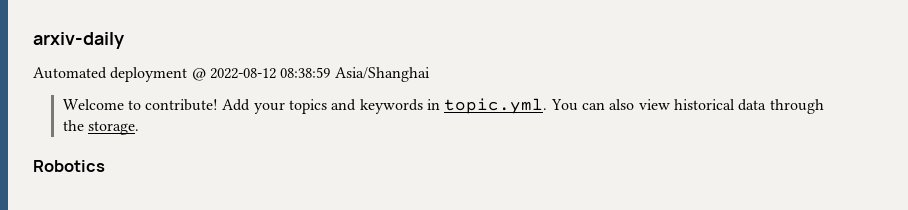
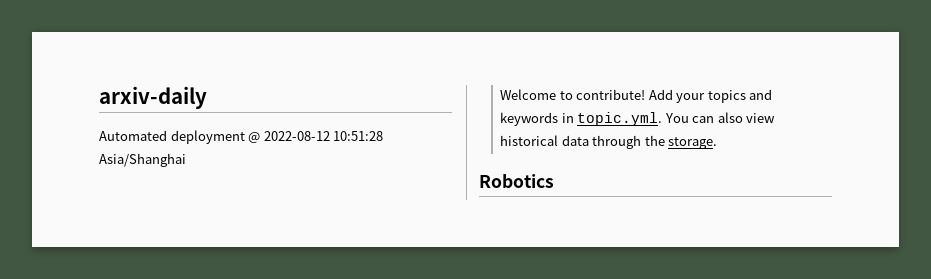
[280,67,331,78] 08:38:59 -> [333,131,384,141] 10:51:28

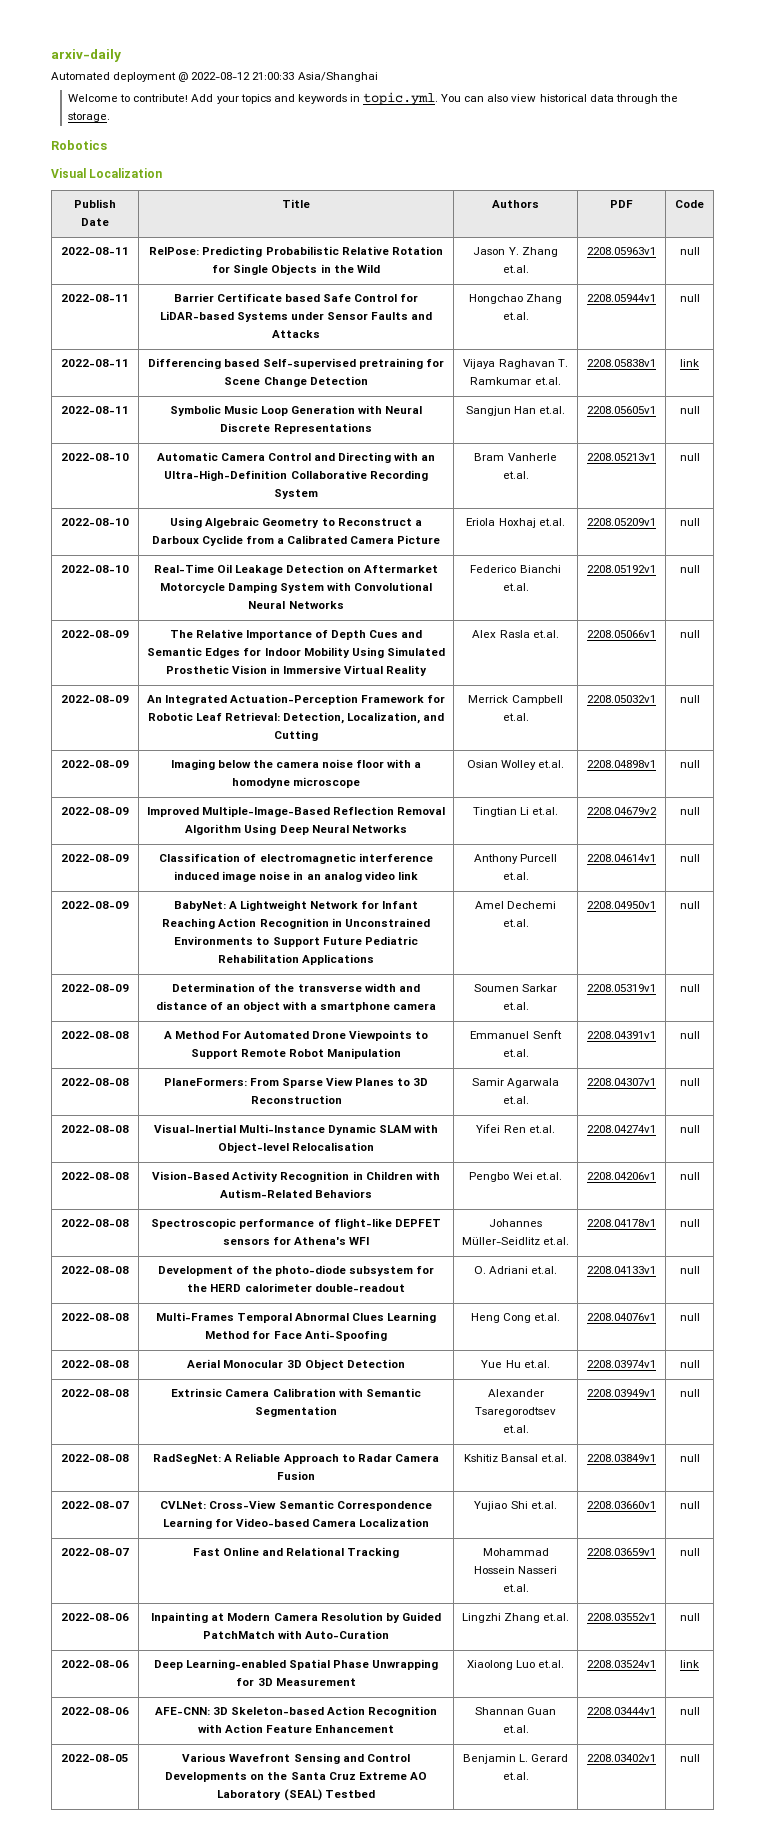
[333,131,384,141] 10:51:28 -> [252,72,295,80] 21:00:33
(554, 181) none -> [51,168,163,178] [74,199,116,208] [81,218,109,226] [282,199,310,208] [492,200,539,208] [610,200,633,208] [675,200,704,208] [61,247,129,255] [149,246,443,257] [212,264,380,275] [473,247,558,257] [502,265,529,273] [587,247,656,255] [679,247,700,255] [61,294,129,302] [173,293,419,302] [159,311,433,322] [272,330,320,338] [468,294,563,304] [502,312,529,320] [587,294,656,302] [679,294,700,302] [61,359,129,367] [148,358,444,369] [224,376,368,387] [463,359,568,369] [470,377,561,385] [587,359,656,367] [680,359,699,367] [61,406,129,414] [169,405,423,416] [220,423,372,434] [465,406,566,416] [587,406,656,414] [679,406,700,414] [61,453,129,461] [156,452,436,463] [164,470,428,481] [274,489,318,499] [474,453,557,461] [502,471,529,479] [587,453,656,461] [679,453,700,461] [61,518,129,526] [170,517,422,528] [151,535,441,546] [466,518,565,528] [587,518,656,526] [679,518,700,526] [61,565,129,573] [153,564,439,575] [159,582,433,593] [248,601,344,609] [470,565,561,573] [502,583,529,591] [587,565,656,573] [679,565,700,573] [61,630,129,638] [169,629,423,640] [147,647,445,658] [165,665,428,676] [472,630,559,638] [587,630,656,638] [679,630,700,638] [61,695,129,703] [146,694,446,705] [147,712,445,724] [274,730,318,741] [468,695,563,705] [502,713,529,721] [587,695,656,703] [679,695,700,703] [61,760,129,768] [170,759,422,770] [231,777,361,788] [466,760,565,770] [587,760,656,768] [679,760,700,768] [61,807,129,815] [146,806,446,817] [185,824,407,835] [472,807,559,817] [587,807,657,815] [679,807,700,815] [61,854,129,862] [159,853,433,864] [174,871,418,882] [473,854,558,864] [502,872,529,880] [587,854,656,862] [679,854,700,862] [61,901,129,909] [173,900,419,911] [162,918,430,929] [174,936,418,947] [217,954,375,965] [474,901,557,909] [502,919,529,927] [587,901,656,909] [679,901,700,909] [61,984,129,992] [172,983,420,992] [155,1001,437,1012] [473,984,558,992] [502,1002,529,1010] [587,984,656,992] [679,984,700,992] [61,1031,129,1039] [163,1030,429,1041] [190,1048,402,1059] [470,1030,562,1039] [502,1049,529,1057] [587,1031,656,1039] [679,1031,700,1039] [61,1078,129,1086] [163,1077,429,1088] [250,1095,342,1104] [471,1078,560,1088] [502,1096,529,1104] [587,1078,656,1086] [679,1078,700,1086] [61,1125,129,1133] [153,1124,439,1135] [217,1142,375,1153] [476,1124,555,1133] [587,1125,656,1133] [679,1125,700,1133] [61,1172,129,1180] [152,1171,440,1182] [219,1189,373,1198] [469,1172,562,1182] [587,1172,656,1180] [679,1172,700,1180] [61,1219,129,1227] [151,1218,441,1229] [222,1237,370,1245] [489,1219,542,1227] [461,1237,570,1245] [587,1219,656,1227] [679,1219,700,1227] [61,1266,129,1274] [157,1265,435,1276] [187,1283,405,1292] [473,1266,558,1274] [587,1266,656,1274] [679,1266,700,1274] [61,1313,129,1321] [155,1312,437,1323] [205,1330,387,1341] [470,1313,561,1323] [587,1313,656,1321] [679,1313,700,1321] [61,1360,129,1368] [187,1359,405,1370] [481,1360,550,1368] [587,1360,656,1368] [679,1360,700,1368] [61,1389,129,1397] [171,1388,421,1397] [255,1406,337,1417] [487,1389,544,1397] [475,1407,556,1417] [502,1425,529,1433] [587,1389,656,1397] [679,1389,700,1397] [61,1454,129,1462] [153,1453,439,1464] [277,1471,315,1480] [463,1454,568,1462] [587,1454,656,1462] [679,1454,700,1462] [61,1501,129,1509] [160,1500,432,1511] [162,1518,430,1529] [474,1501,557,1511] [587,1501,656,1509] [679,1501,700,1509] [61,1548,129,1556] [192,1547,400,1558] [482,1548,549,1556] [473,1566,558,1574] [502,1584,529,1592] [587,1548,656,1556] [679,1548,700,1556] [61,1613,129,1621] [151,1612,441,1623] [202,1630,390,1639] [461,1613,570,1623] [587,1613,656,1621] [679,1613,700,1621] [61,1660,129,1668] [153,1659,439,1670] [236,1678,356,1686] [466,1660,565,1670] [587,1660,656,1668] [680,1660,699,1668] [61,1707,129,1715] [154,1706,438,1717] [197,1724,395,1733] [474,1707,557,1715] [502,1725,529,1733] [587,1707,656,1715] [679,1707,700,1715] [61,1754,129,1762] [182,1753,410,1764] [165,1772,427,1782] [217,1789,375,1801] [462,1754,569,1764] [502,1772,529,1780] [587,1754,656,1762] [679,1754,700,1762] // Visual Localization // Publish Date | Title | Authors | PDF | Code // 2022-08-11 | RelPose: Predicting Probabilistic Relative Rotation for Single Objects in the Wild | Jason Y. Zhang et.al. | 2208.05963v1 | null // 2022-08-11 | Barrier Certificate based Safe Control for LiDAR-based Systems under Sensor Faults and Attacks | Hongchao Zhang et.al. | 2208.05944v1 | null // 2022-08-11 | Differencing based Self-supervised pretraining for Scene Change Detection | Vijaya Raghavan T. Ramkumar et.al. | 2208.05838v1 | link // 2022-08-11 | Symbolic Music Loop Generation with Neural Discrete Representations | Sangjun Han et.al. | 2208.05605v1 | null // 2022-08-10 | Automatic Camera Control and Directing with an Ultra-High-Definition Collaborative Recording System | Bram Vanherle et.al. | 2208.05213v1 | null // 2022-08-10 | Using Algebraic Geometry to Reconstruct a Darboux Cyclide from a Calibrated Camera Picture | Eriola Hoxhaj et.al. | 2208.05209v1 | null // 2022-08-10 | Real-Time Oil Leakage Detection on Aftermarket Motorcycle Damping System with Convolutional Neural Networks | Federico Bianchi et.al. | 2208.05192v1 | null // 2022-08-09 | The Relative Importance of Depth Cues and Semantic Edges for Indoor Mobility Using Simulated Prosthetic Vision in Immersive Virtual Reality | Alex Rasla et.al. | 2208.05066v1 | null // 2022-08-09 | An Integrated Actuation-Perception Framework for Robotic Leaf Retrieval: Detection, Localization, and Cutting | Merrick Campbell et.al. | 2208.05032v1 | null // 2022-08-09 | Imaging below the camera noise floor with a homodyne microscope | Osian Wolley et.al. | 2208.04898v1 | null // 2022-08-09 | Improved Multiple-Image-Based Reflection Removal Algorithm Using Deep Neural Networks | Tingtian Li et.al. | 2208.04679v2 | null // 2022-08-09 | Classification of electromagnetic interference induced image noise in an analog video link | Anthony Purcell et.al. | 2208.04614v1 | null // 2022-08-09 | BabyNet: A Lightweight Network for Infant Reaching Action Recognition in Unconstrained Environments to Support Future Pediatric Rehabilitation Applications | Amel Dechemi et.al. | 2208.04950v1 | null // 2022-08-09 | Determination of the transverse width and distance of an object with a smartphone camera | Soumen Sarkar et.al. | 2208.05319v1 | null // 2022-08-08 | A Method For Automated Drone Viewpoints to Support Remote Robot Manipulation | Emmanuel Senft et.al. | 2208.04391v1 | null // 2022-08-08 | PlaneFormers: From Sparse View Planes to 3D Reconstruction | Samir Agarwala et.al. | 2208.04307v1 | null // 2022-08-08 | Visual-Inertial Multi-Instance Dynamic SLAM with Object-level Relocalisation | Yifei Ren et.al. | 2208.04274v1 | null // 2022-08-08 | Vision-Based Activity Recognition in Children with Autism-Related Behaviors | Pengbo Wei et.al. | 2208.04206v1 | null // 2022-08-08 | Spectroscopic performance of flight-like DEPFET sensors for Athena's WFI | Johannes Müller-Seidlitz et.al. | 2208.04178v1 | null // 2022-08-08 | Development of the photo-diode subsystem for the HERD calorimeter double-readout | O. Adriani et.al. | 2208.04133v1 | null // 2022-08-08 | Multi-Frames Temporal Abnormal Clues Learning Method for Face Anti-Spoofing | Heng Cong et.al. | 2208.04076v1 | null // 2022-08-08 | Aerial Monocular 3D Object Detection | Yue Hu et.al. | 2208.03974v1 | null // 2022-08-08 | Extrinsic Camera Calibration with Semantic Segmentation | Alexander Tsaregorodtsev et.al. | 2208.03949v1 | null // 2022-08-08 | RadSegNet: A Reliable Approach to Radar Camera Fusion | Kshitiz Bansal et.al. | 2208.03849v1 | null // 2022-08-07 | CVLNet: Cross-View Semantic Correspondence Learning for Video-based Camera Localization | Yujiao Shi et.al. | 2208.03660v1 | null // 2022-08-07 | Fast Online and Relational Tracking | Mohammad Hossein Nasseri et.al. | 2208.03659v1 | null // 2022-08-06 | Inpainting at Modern Camera Resolution by Guided PatchMatch with Auto-Curation | Lingzhi Zhang et.al. | 2208.03552v1 | null // 2022-08-06 | Deep Learning-enabled Spatial Phase Unwrapping for 3D Measurement | Xiaolong Luo et.al. | 2208.03524v1 | link // 2022-08-06 | AFE-CNN: 3D Skeleton-based Action Recognition with Action Feature Enhancement | Shannan Guan et.al. | 2208.03444v1 | null // 2022-08-05 | Various Wavefront Sensing and Control Developments on the Santa Cruz Extreme AO Laboratory (SEAL) Testbed | Benjamin L. Gerard et.al. | 2208.03402v1 | null

